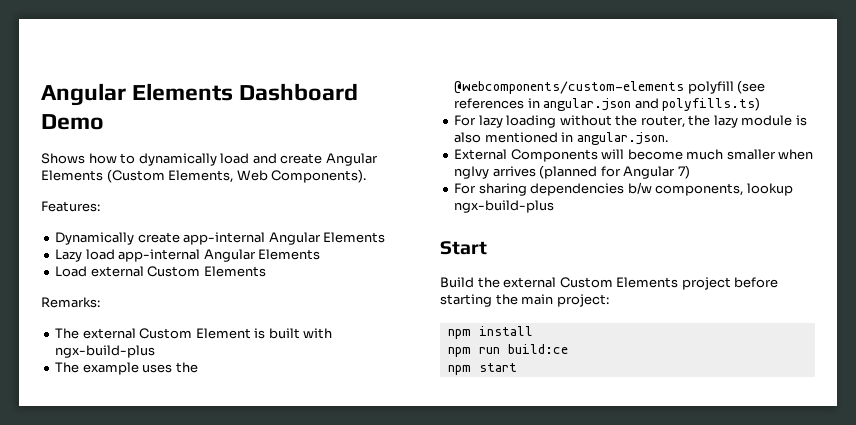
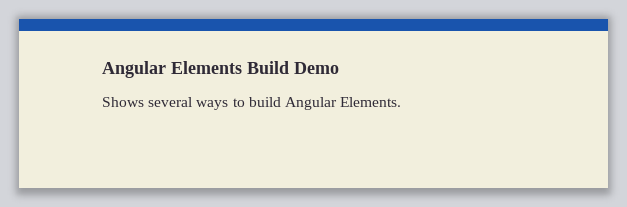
[41,83,359,106] Angular Elements Dashboard -> [102,61,289,78] Angular Elements Build
[88,153,378,166] [41,169,367,183] [41,201,100,212] [55,232,386,245] [55,249,321,262] [55,266,266,277] [41,297,100,308] [55,328,333,339] [55,345,156,358] [55,362,198,375] [454,80,766,94] [454,97,761,111] [454,115,807,128] [454,132,668,145] [454,149,814,162] [454,165,690,179] [454,182,793,196] [454,200,555,213] [440,241,487,255] [440,277,779,290] [440,294,609,307] [447,326,533,339] [447,344,568,357] [447,363,517,375] how to dynamically load and create Angular Elements (Custom Elements, Web Components). // Features: // Dynamically create app-internal Angular Elements // Lazy load app-internal Angular Elements // Load external Custom Elements // Remarks: // The external Custom Element is built with ngx-build-plus // The example uses the @webcomponents/custom-elements polyfill (see references in angular.json and polyfills.ts) // For lazy loading without the router, the lazy module is also mentioned in angular.json. // External Components will become much smaller when ngIvy arrives (planned for Angular 7) // For sharing dependencies b/w components, lookup ngx-build-plus // Start // Build the external Custom Elements project before starting the main project: // npm install // npm run build:ce // npm start -> [148,97,402,110] several ways to build Angular Elements.

